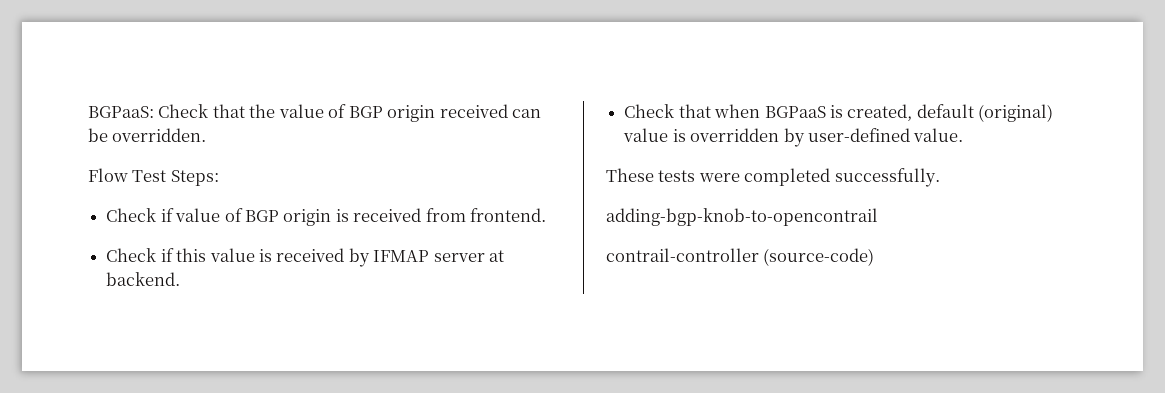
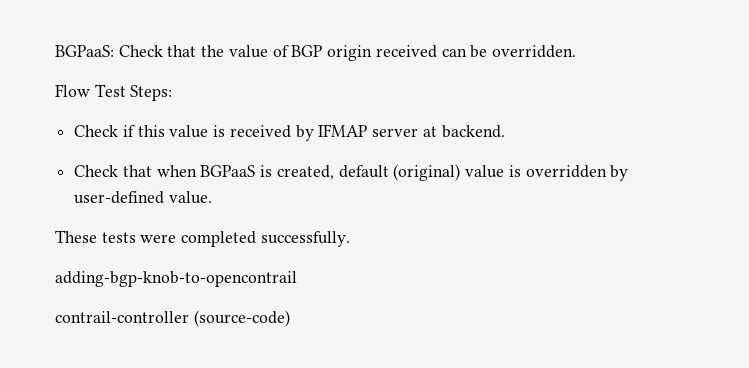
[106,208,547,226] // Check if value of BGP origin is received from frontend. -> (173, 93) none

